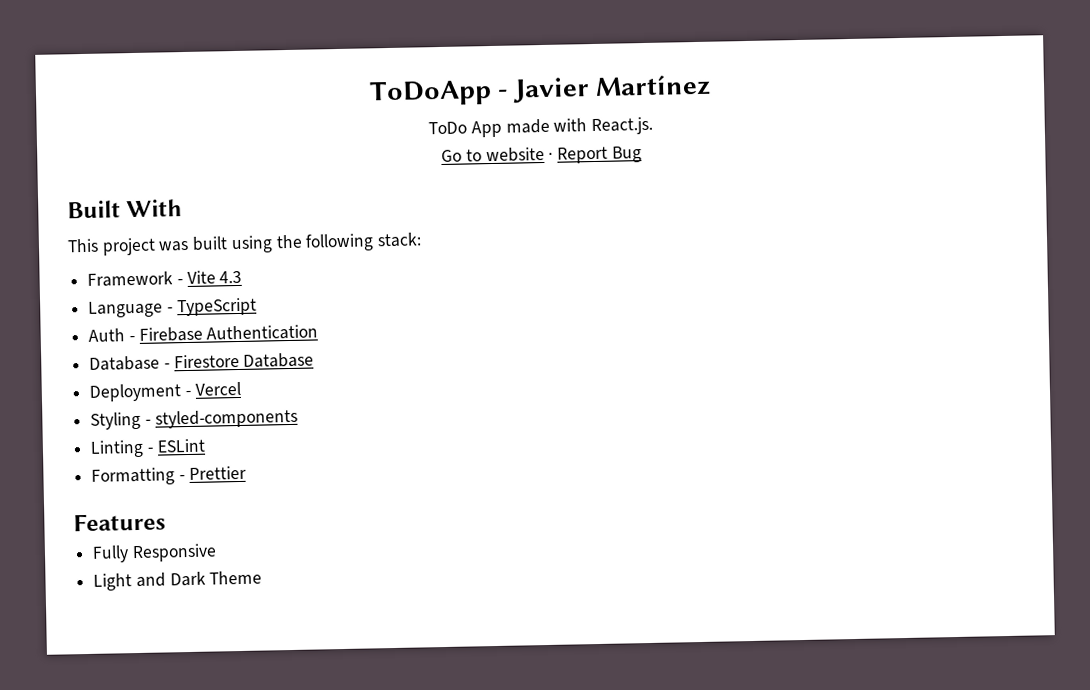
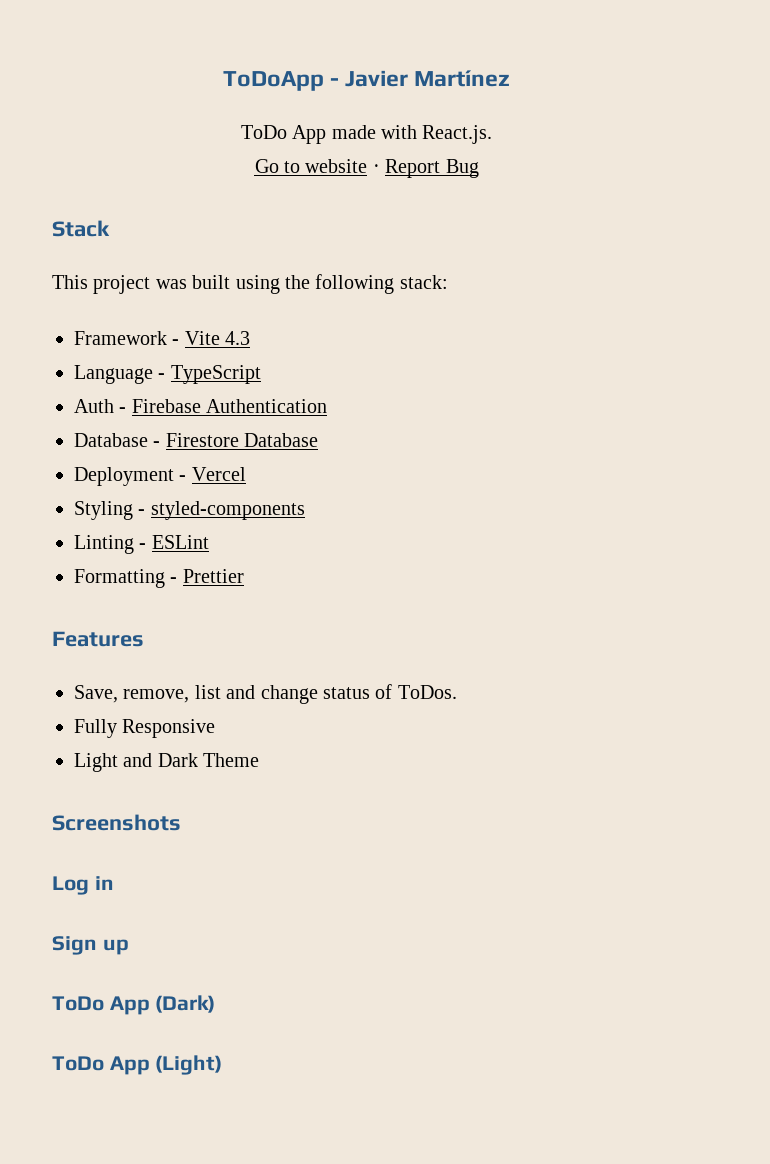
[67,199,184,219] Built With -> [52,220,110,237] Stack
(166, 522) none -> [74,684,457,704] // Save, remove, list and change status of ToDos.
(263, 577) none -> [52,814,181,831] [52,876,114,895] [52,936,129,955] [52,995,216,1015] [52,1055,223,1075] // Screenshots // Log in // Sign up // ToDo App (Dark) // ToDo App (Light)

